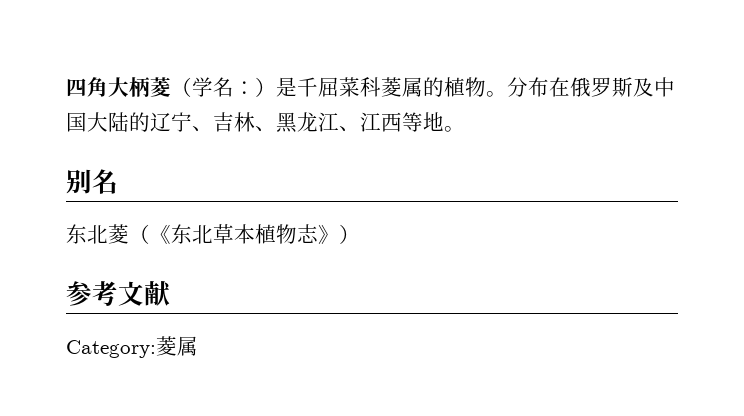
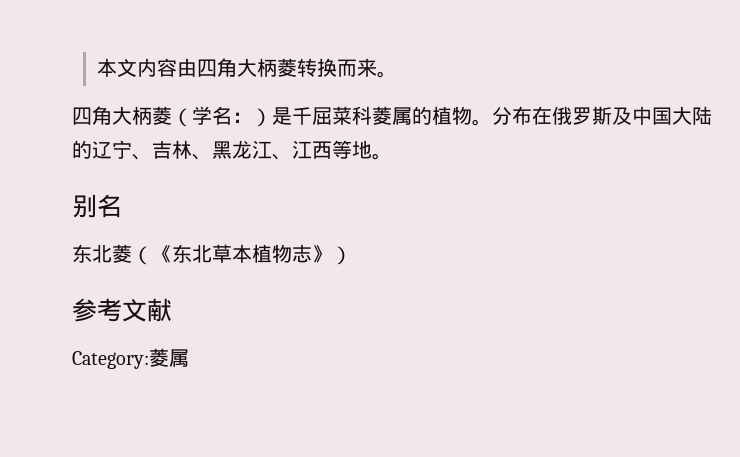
(66, 87) none -> [96,58,397,78] 本文内容由四角大柄菱转换而来。 //

